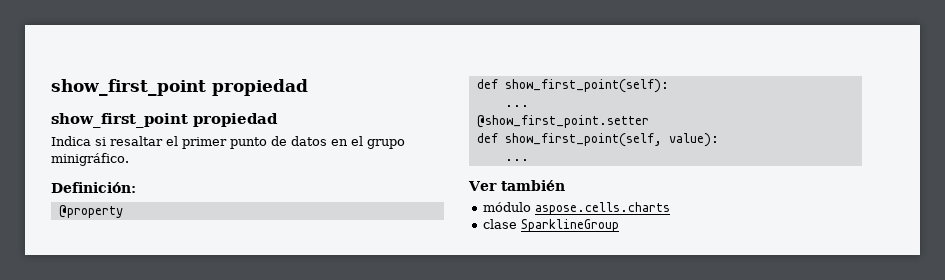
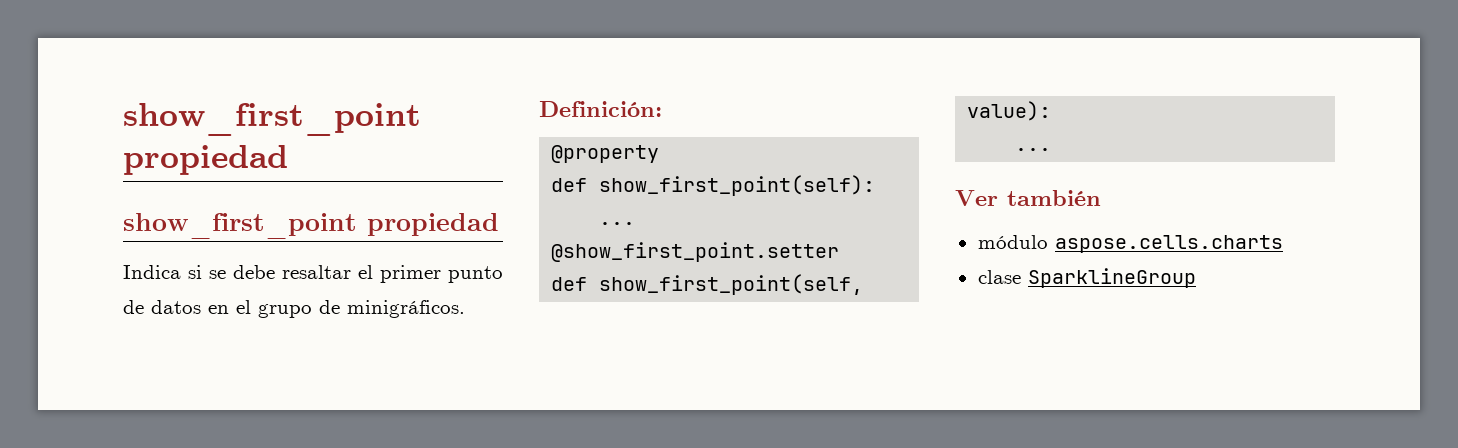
(106, 141) none -> [209,265,275,279] se debe
[51,153,129,166] minigráfico. -> [319,300,465,318] de minigráficos.

